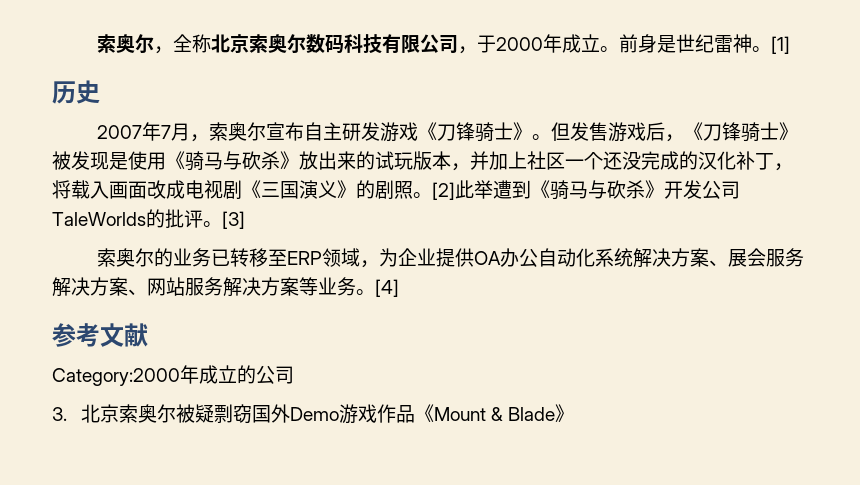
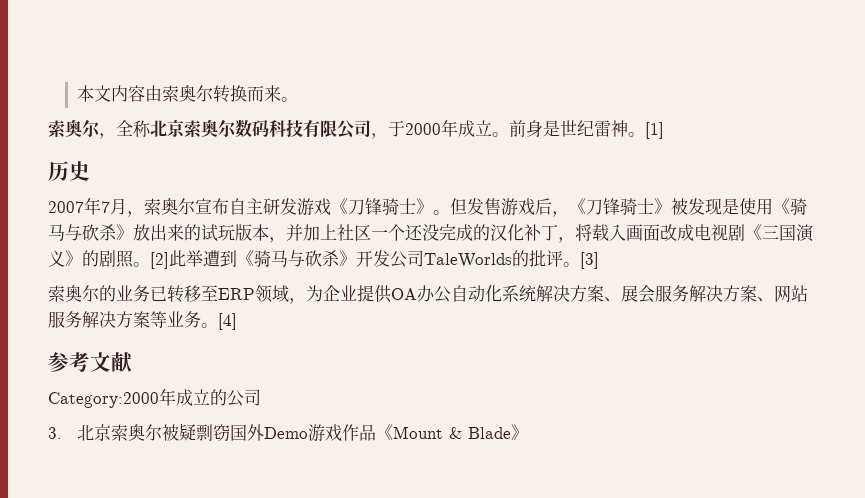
(97, 43) none -> [77,85,299,103] 本文内容由索奥尔转换而来。 //

